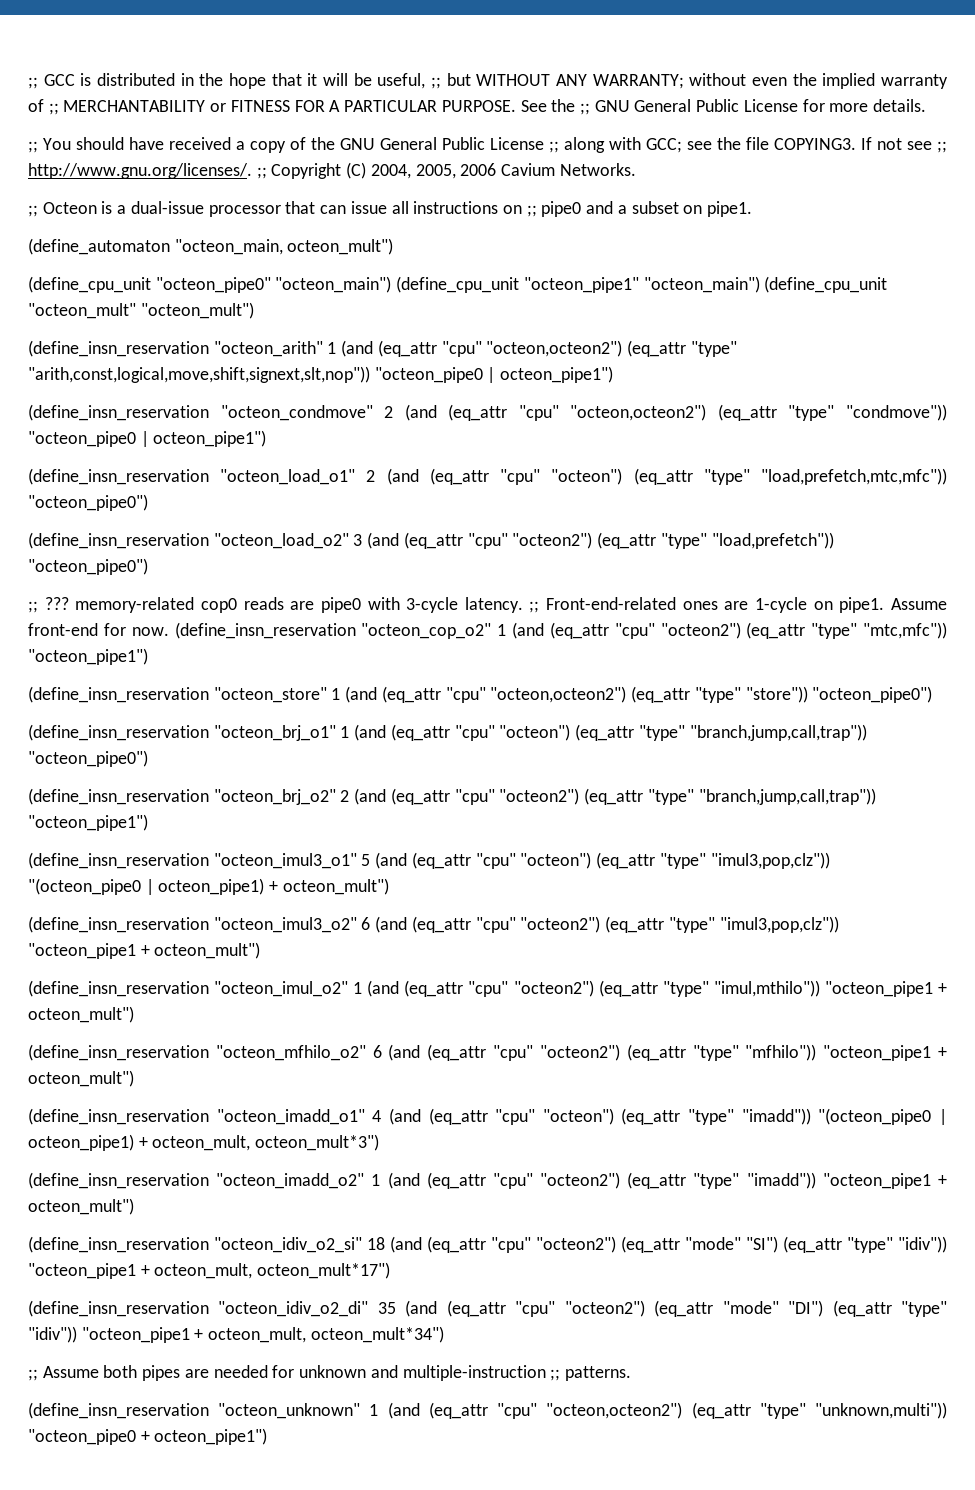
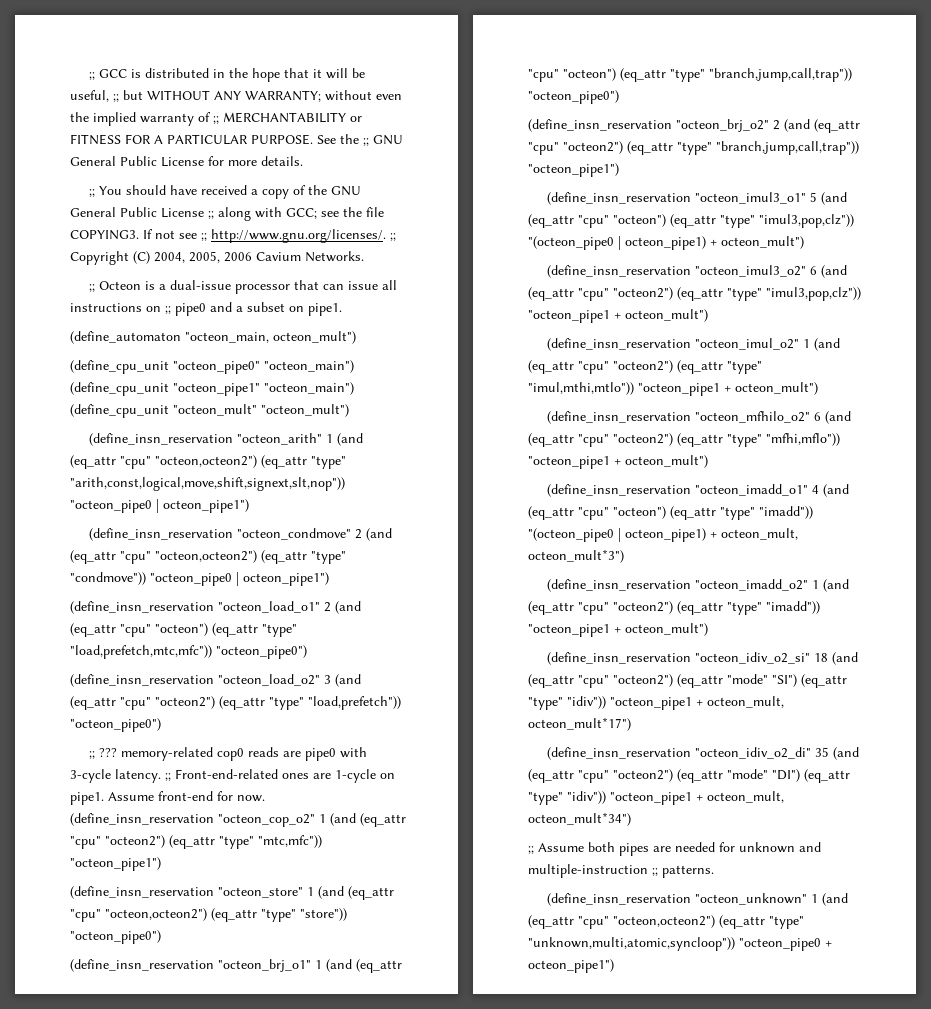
[713,980,820,997] "imul,mthilo")) -> [528,382,634,395] "imul,mthi,mtlo"))
[745,1044,817,1061] "mfhilo")) -> [766,433,840,446] "mfhi,mflo"))
[814,1402,947,1419] "unknown,multi")) -> [528,937,735,951] "unknown,multi,atomic,syncloop"))

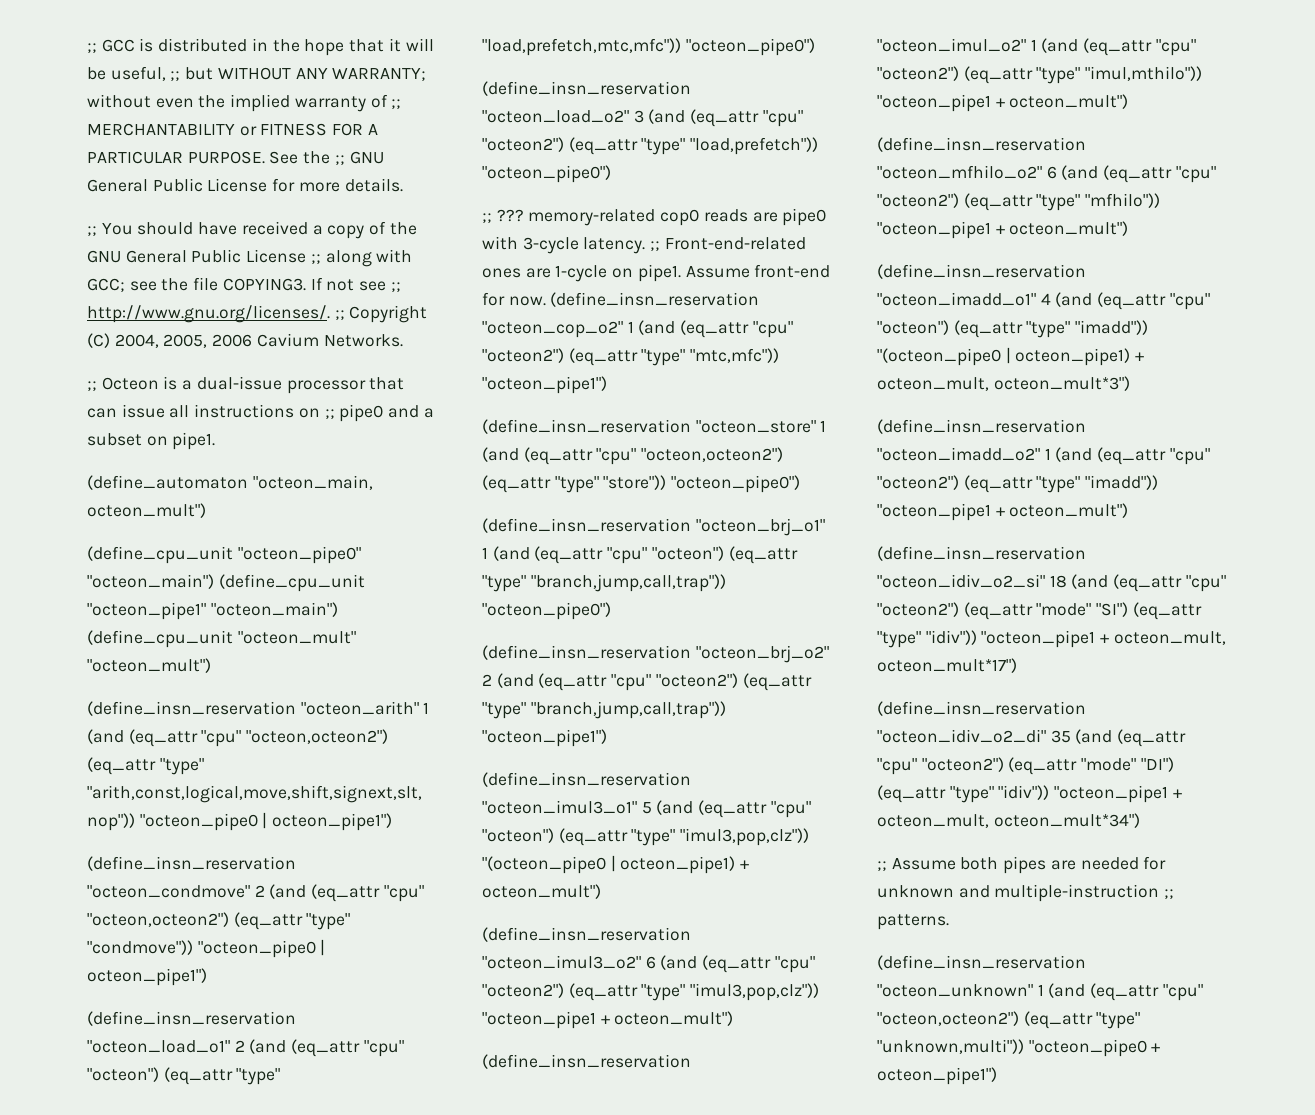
[528,382,634,395] "imul,mthi,mtlo")) -> [1085,66,1203,81] "imul,mthilo"))
[766,433,840,446] "mfhi,mflo")) -> [1085,193,1161,208] "mfhilo"))
[528,937,735,951] "unknown,multi,atomic,syncloop")) -> [877,1039,1024,1054] "unknown,multi"))

